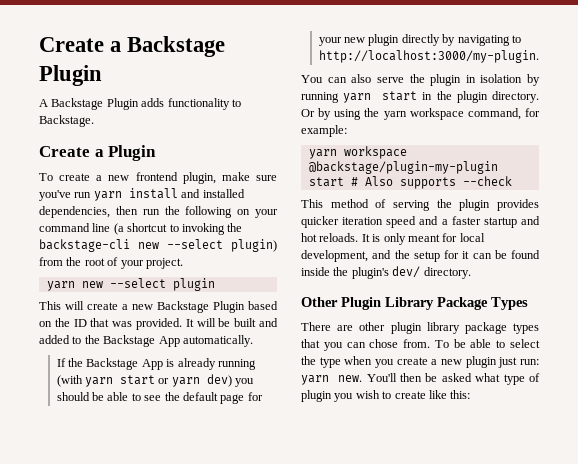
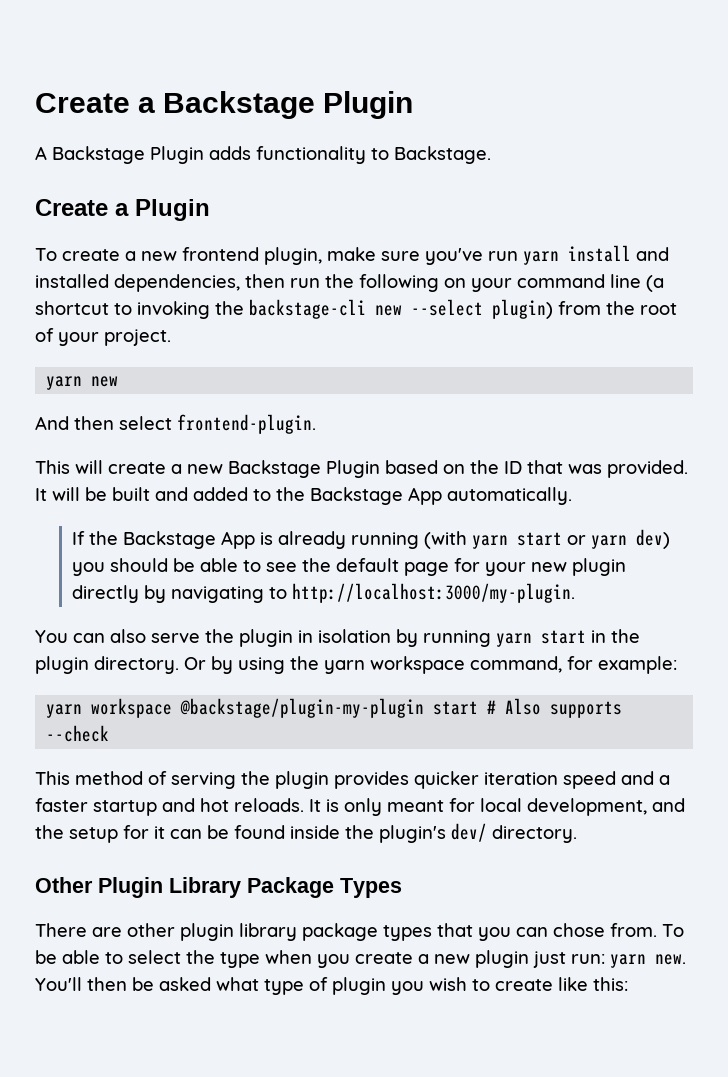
[109,278,215,291] --select plugin -> [35,414,316,434] // And then select frontend-plugin.

